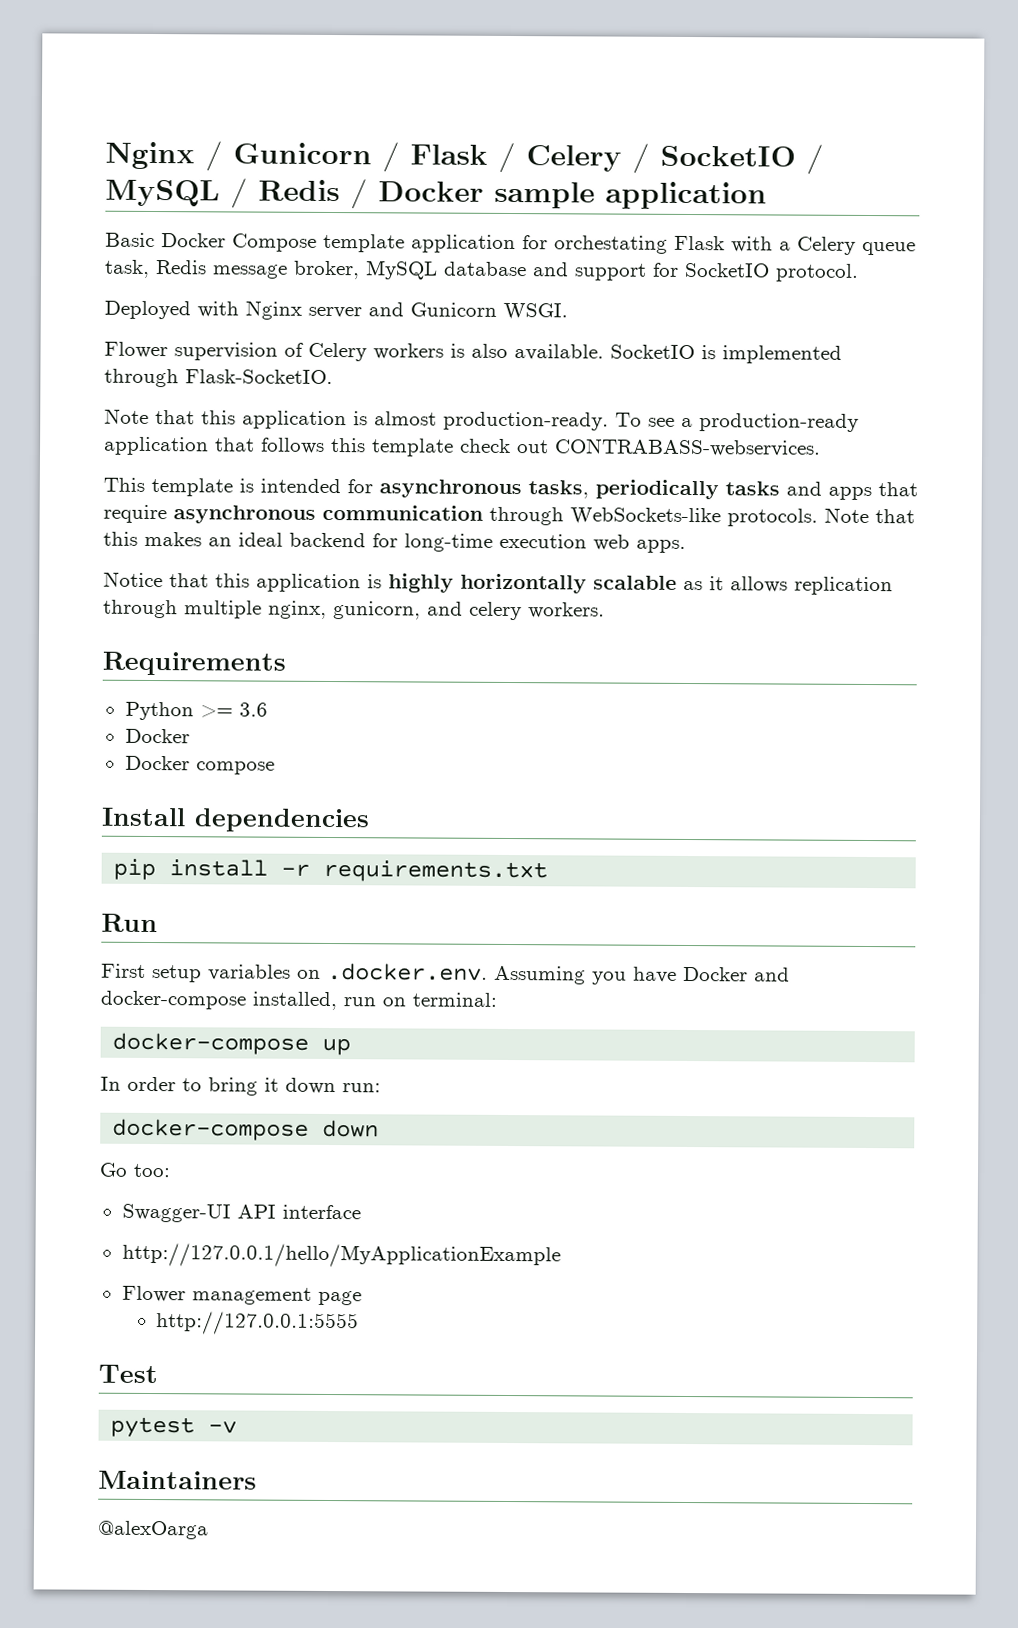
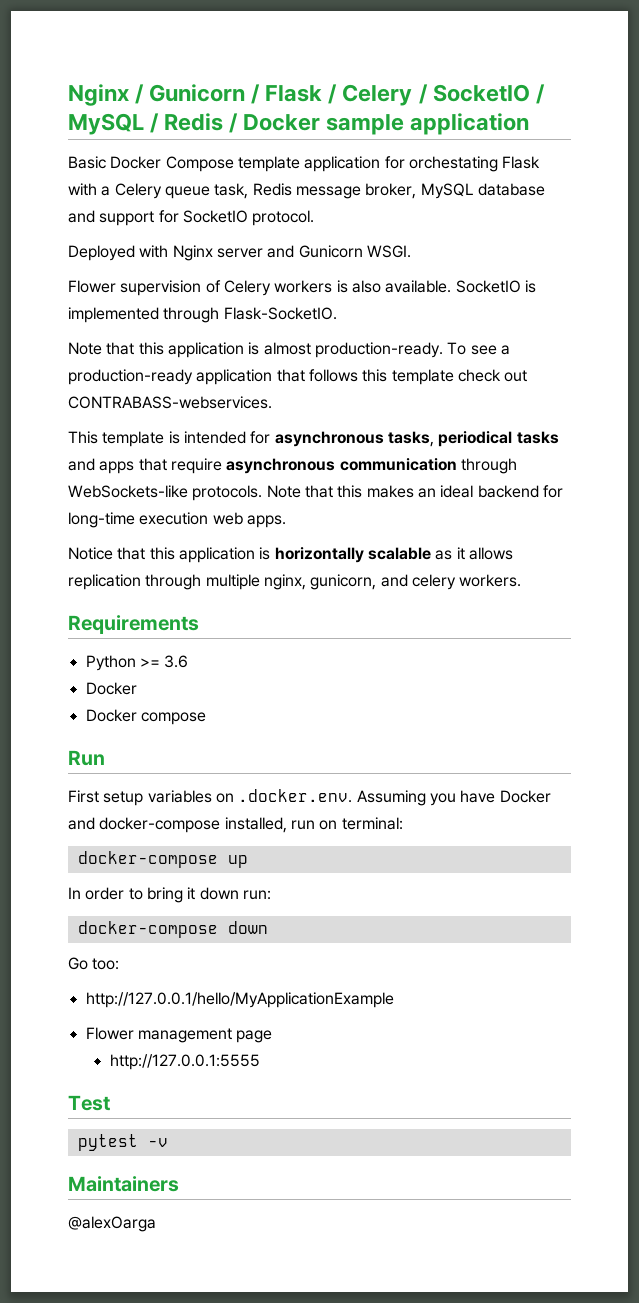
[595,479,719,500] periodically -> [438,431,513,447] periodical
[388,573,454,593] highly -> (271, 553) none
[101,807,370,833] [113,858,549,883] // Install dependencies // pip install -r requirements.txt -> (206, 718) none
[121,1203,361,1223] // Swagger-UI API interface -> (120, 964) none

